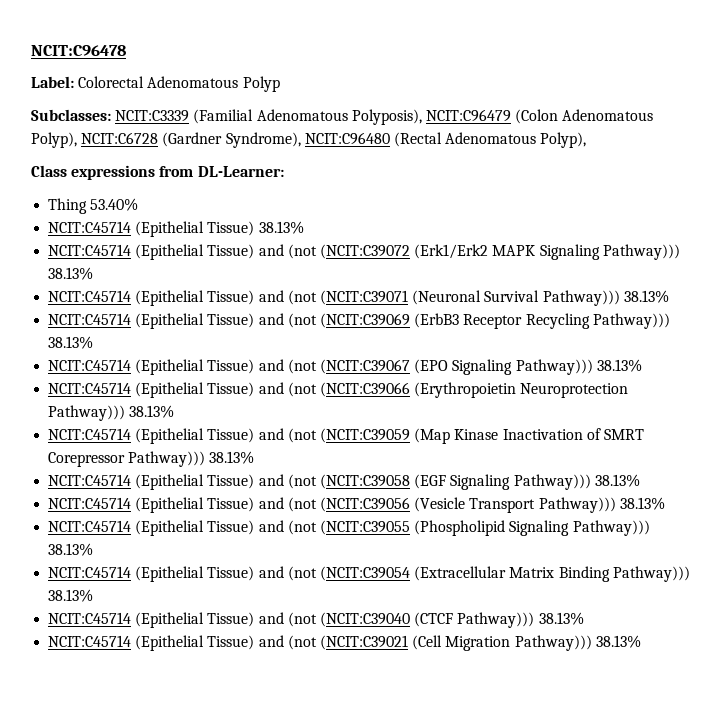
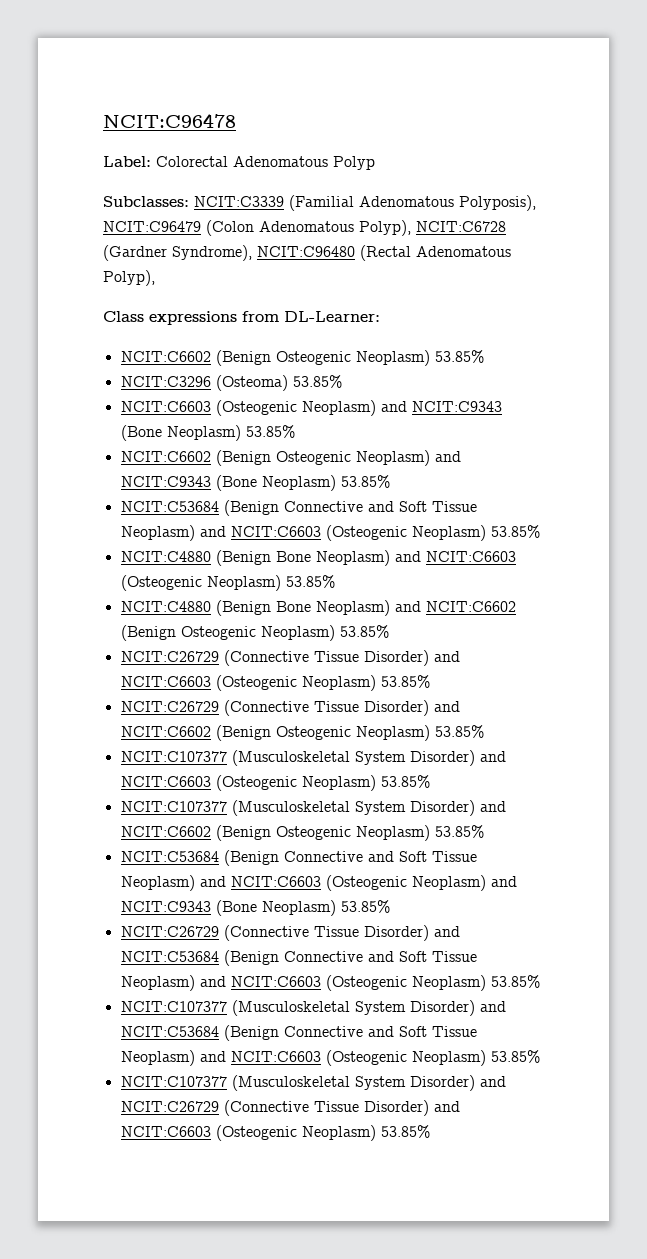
[48,198,139,214] [48,221,304,237] [48,244,680,260] [48,267,94,280] [48,290,669,306] [48,313,670,329] [48,336,94,349] [48,359,642,375] [48,382,629,398] [48,405,175,421] [48,428,644,444] [48,451,255,467] [48,474,640,490] [48,497,665,513] [48,520,650,536] [48,543,94,556] [48,566,690,582] [48,589,94,602] [48,612,584,628] [48,635,641,651] Thing 53.40% // NCIT:C45714 (Epithelial Tissue) 38.13% // NCIT:C45714 (Epithelial Tissue) and (not (NCIT:C39072 (Erk1/Erk2 MAPK Signaling Pathway))) 38.13% // NCIT:C45714 (Epithelial Tissue) and (not (NCIT:C39071 (Neuronal Survival Pathway))) 38.13% // NCIT:C45714 (Epithelial Tissue) and (not (NCIT:C39069 (ErbB3 Receptor Recycling Pathway))) 38.13% // NCIT:C45714 (Epithelial Tissue) and (not (NCIT:C39067 (EPO Signaling Pathway))) 38.13% // NCIT:C45714 (Epithelial Tissue) and (not (NCIT:C39066 (Erythropoietin Neuroprotection Pathway))) 38.13% // NCIT:C45714 (Epithelial Tissue) and (not (NCIT:C39059 (Map Kinase Inactivation of SMRT Corepressor Pathway))) 38.13% // NCIT:C45714 (Epithelial Tissue) and (not (NCIT:C39058 (EGF Signaling Pathway))) 38.13% // NCIT:C45714 (Epithelial Tissue) and (not (NCIT:C39056 (Vesicle Transport Pathway))) 38.13% // NCIT:C45714 (Epithelial Tissue) and (not (NCIT:C39055 (Phospholipid Signaling Pathway))) 38.13% // NCIT:C45714 (Epithelial Tissue) and (not (NCIT:C39054 (Extracellular Matrix Binding Pathway))) 38.13% // NCIT:C45714 (Epithelial Tissue) and (not (NCIT:C39040 (CTCF Pathway))) 38.13% // NCIT:C45714 (Epithelial Tissue) and (not (NCIT:C39021 (Cell Migration Pathway))) 38.13% -> [120,350,484,366] [120,375,342,391] [120,400,502,416] [120,425,295,441] [120,450,461,466] [120,475,390,491] [120,500,477,516] [120,525,540,541] [120,550,516,566] [120,575,335,591] [120,600,516,616] [120,625,389,641] [120,650,460,666] [120,675,430,691] [120,700,460,716] [120,725,484,741] [120,750,506,766] [120,775,430,791] [120,800,506,816] [120,825,484,841] [120,850,477,866] [120,875,517,891] [120,900,390,916] [120,925,460,941] [120,950,477,966] [120,975,540,991] [120,1000,506,1016] [120,1025,477,1041] [120,1050,540,1066] [120,1075,506,1091] [120,1100,460,1116] [120,1125,430,1141] NCIT:C6602 (Benign Osteogenic Neoplasm) 53.85% // NCIT:C3296 (Osteoma) 53.85% // NCIT:C6603 (Osteogenic Neoplasm) and NCIT:C9343 (Bone Neoplasm) 53.85% // NCIT:C6602 (Benign Osteogenic Neoplasm) and NCIT:C9343 (Bone Neoplasm) 53.85% // NCIT:C53684 (Benign Connective and Soft Tissue Neoplasm) and NCIT:C6603 (Osteogenic Neoplasm) 53.85% // NCIT:C4880 (Benign Bone Neoplasm) and NCIT:C6603 (Osteogenic Neoplasm) 53.85% // NCIT:C4880 (Benign Bone Neoplasm) and NCIT:C6602 (Benign Osteogenic Neoplasm) 53.85% // NCIT:C26729 (Connective Tissue Disorder) and NCIT:C6603 (Osteogenic Neoplasm) 53.85% // NCIT:C26729 (Connective Tissue Disorder) and NCIT:C6602 (Benign Osteogenic Neoplasm) 53.85% // NCIT:C107377 (Musculoskeletal System Disorder) and NCIT:C6603 (Osteogenic Neoplasm) 53.85% // NCIT:C107377 (Musculoskeletal System Disorder) and NCIT:C6602 (Benign Osteogenic Neoplasm) 53.85% // NCIT:C53684 (Benign Connective and Soft Tissue Neoplasm) and NCIT:C6603 (Osteogenic Neoplasm) and NCIT:C9343 (Bone Neoplasm) 53.85% // NCIT:C26729 (Connective Tissue Disorder) and NCIT:C53684 (Benign Connective and Soft Tissue Neoplasm) and NCIT:C6603 (Osteogenic Neoplasm) 53.85% // NCIT:C107377 (Musculoskeletal System Disorder) and NCIT:C53684 (Benign Connective and Soft Tissue Neoplasm) and NCIT:C6603 (Osteogenic Neoplasm) 53.85% // NCIT:C107377 (Musculoskeletal System Disorder) and NCIT:C26729 (Connective Tissue Disorder) and NCIT:C6603 (Osteogenic Neoplasm) 53.85%

